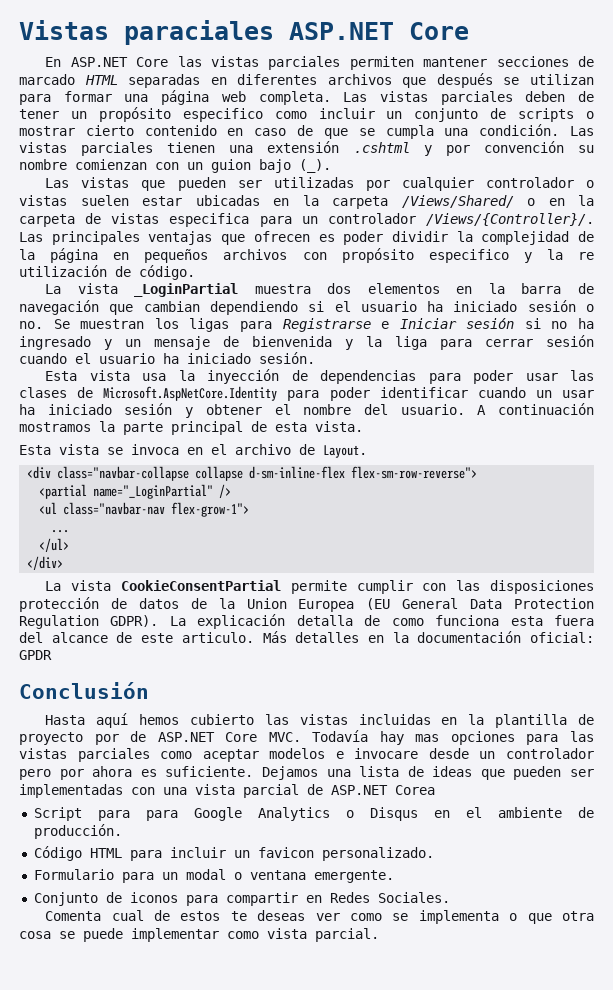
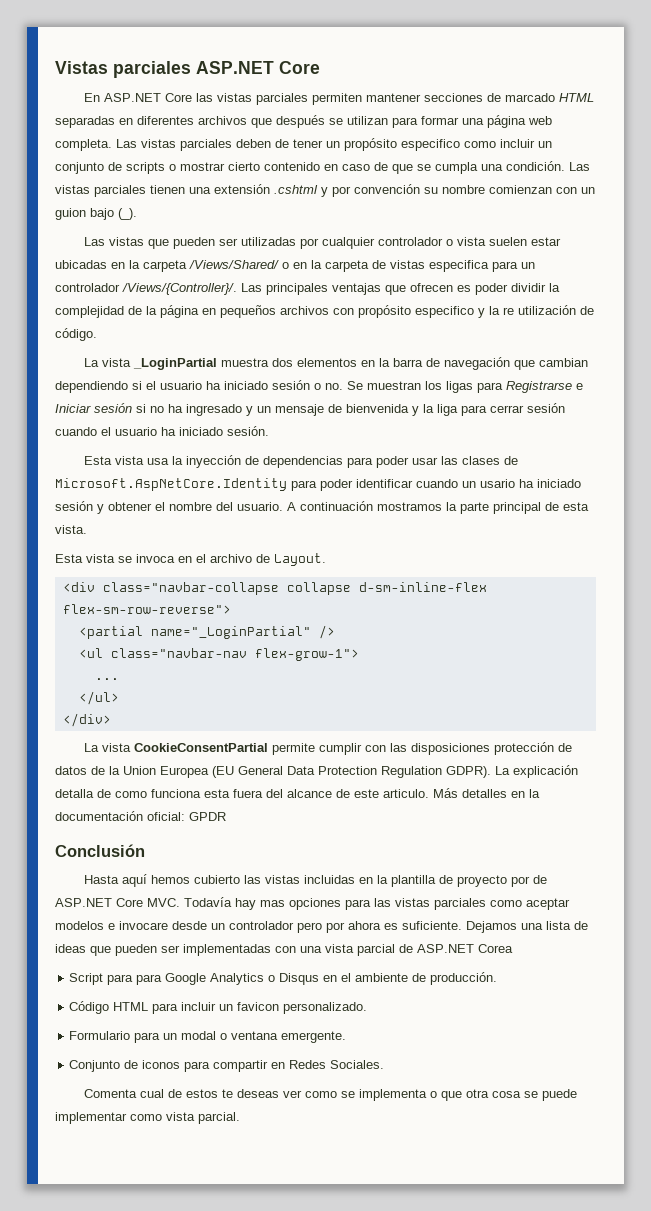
[124,20,274,45] paraciales -> [113,61,191,78] parciales
[19,195,67,206] vistas -> [456,237,486,246] vista
[562,390,594,398] usar -> [480,479,515,488] usario

